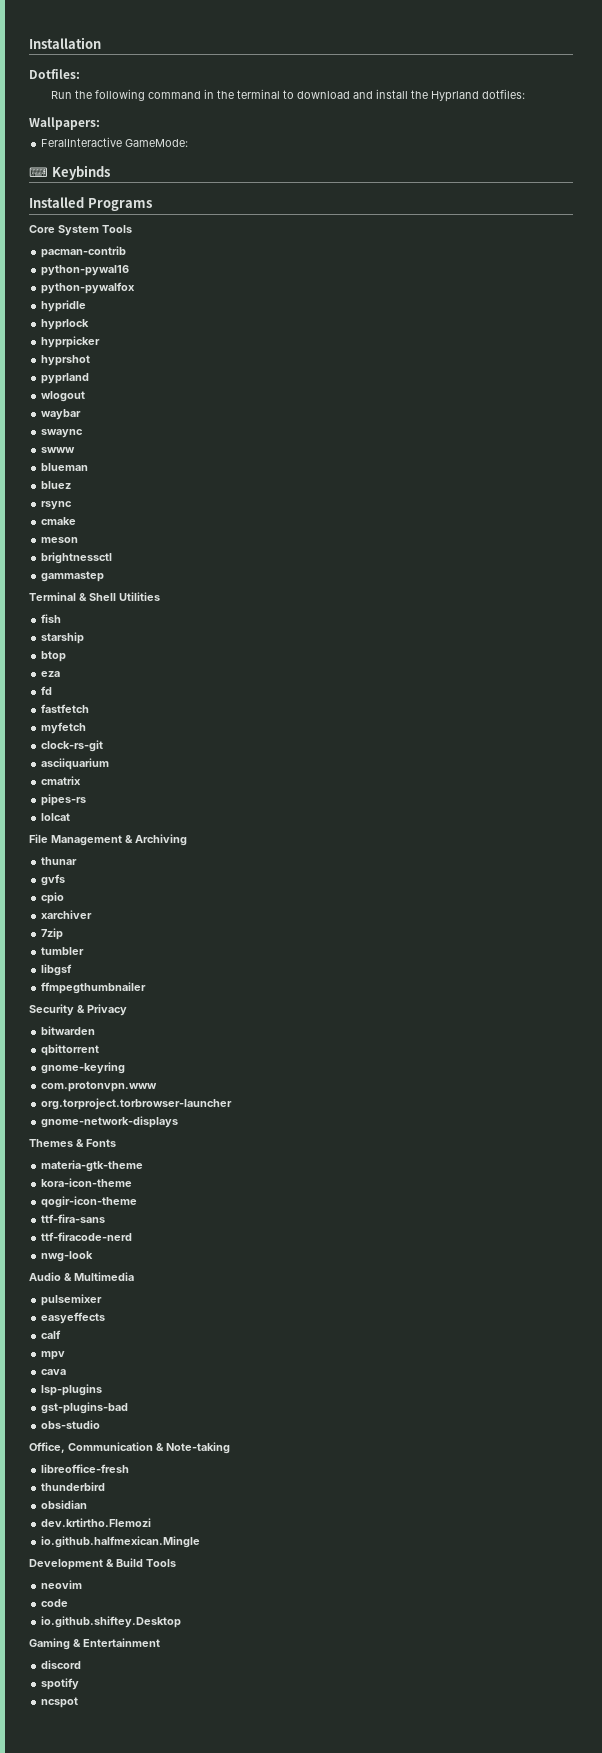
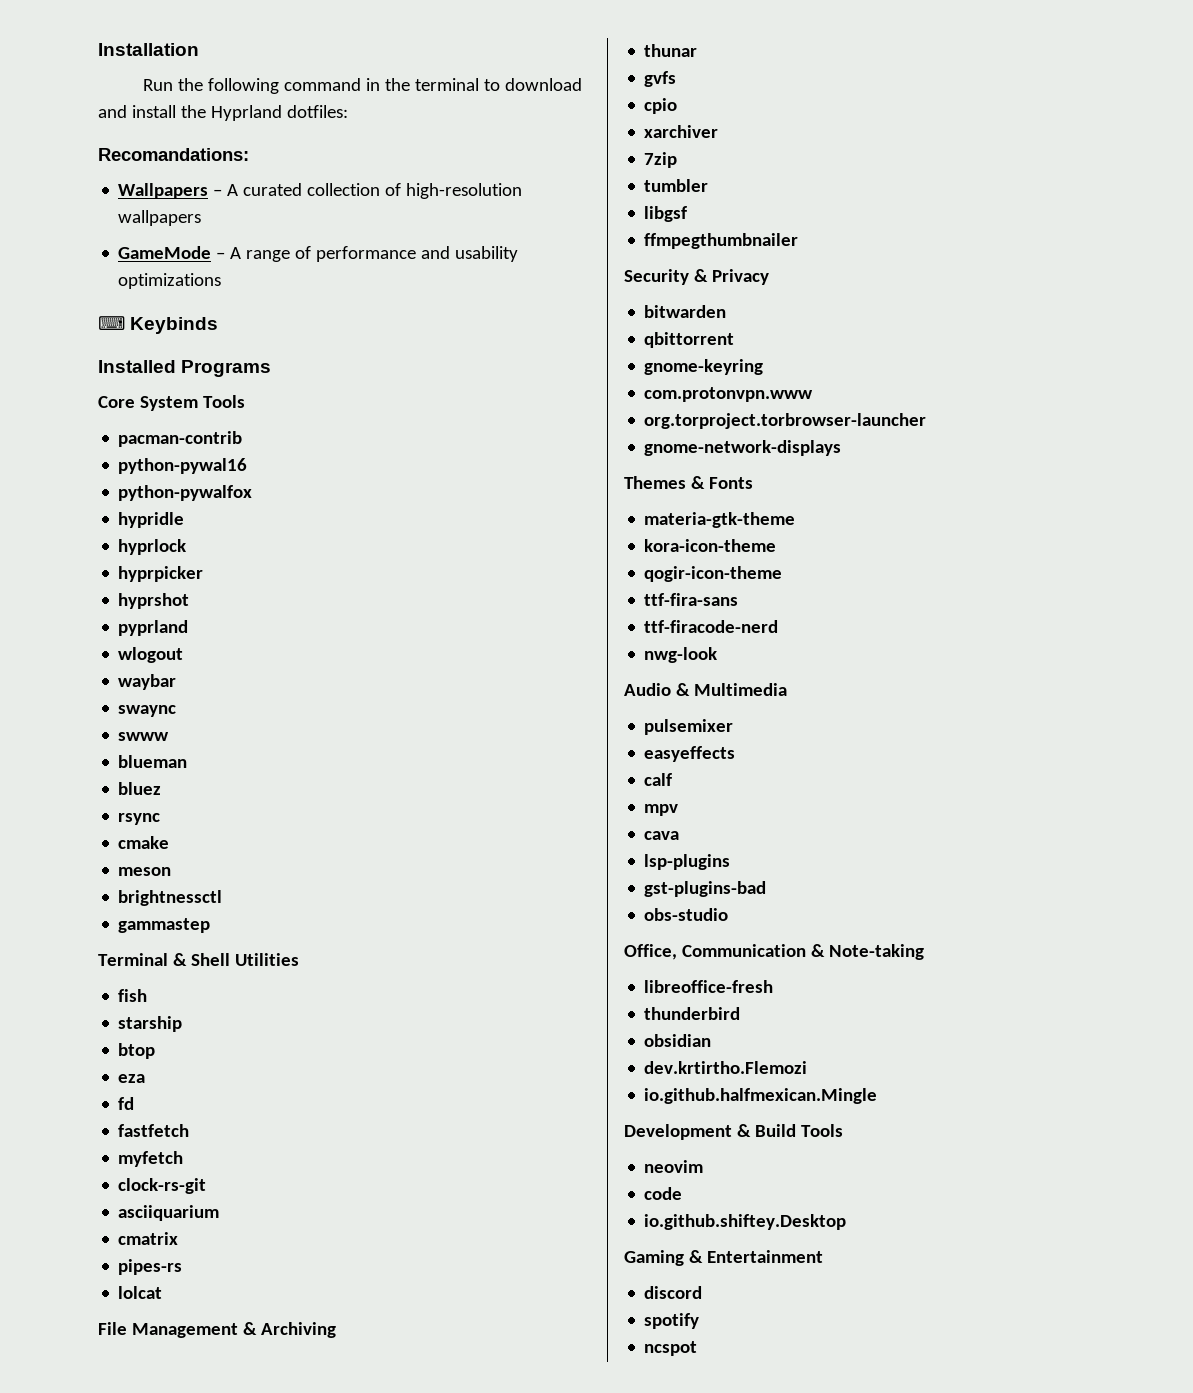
[29,69,80,79] // Dotfiles: -> (199, 49) none
[29,117,100,130] [41,137,189,147] Wallpapers: // FeralInteractive GameMode: -> [98,148,249,161] [118,183,523,199] [118,210,202,226] [118,246,519,262] [118,273,222,289] Recomandations: // Wallpapers – A curated collection of high-resolution wallpapers // GameMode – A range of performance and usability optimizations

